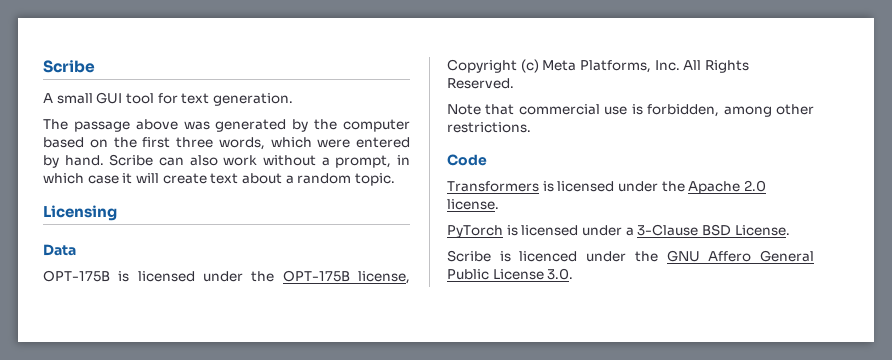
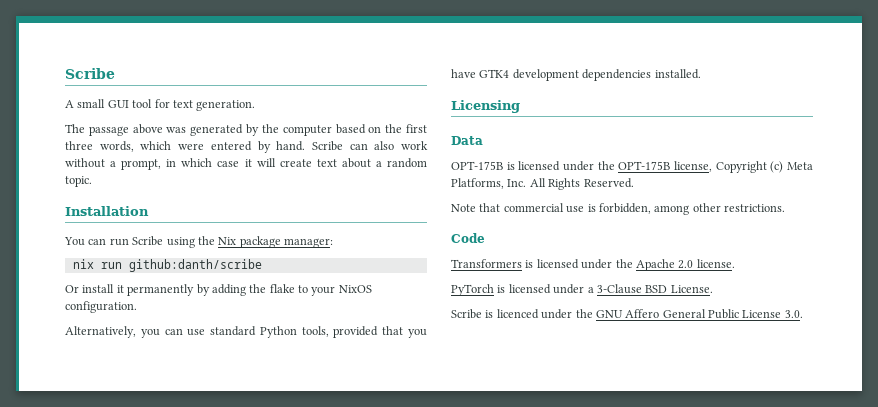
(395, 179) none -> [65,206,149,216] [64,236,333,248] [72,259,262,272] [65,284,372,296] [65,301,137,313] [65,326,427,338] [451,69,701,81] // Installation // You can run Scribe using the Nix package manager: // nix run github:danth/scribe // Or install it permanently by adding the flake to your NixOS configuration. // Alternatively, you can use standard Python tools, provided that you have GTK4 development dependencies installed.

